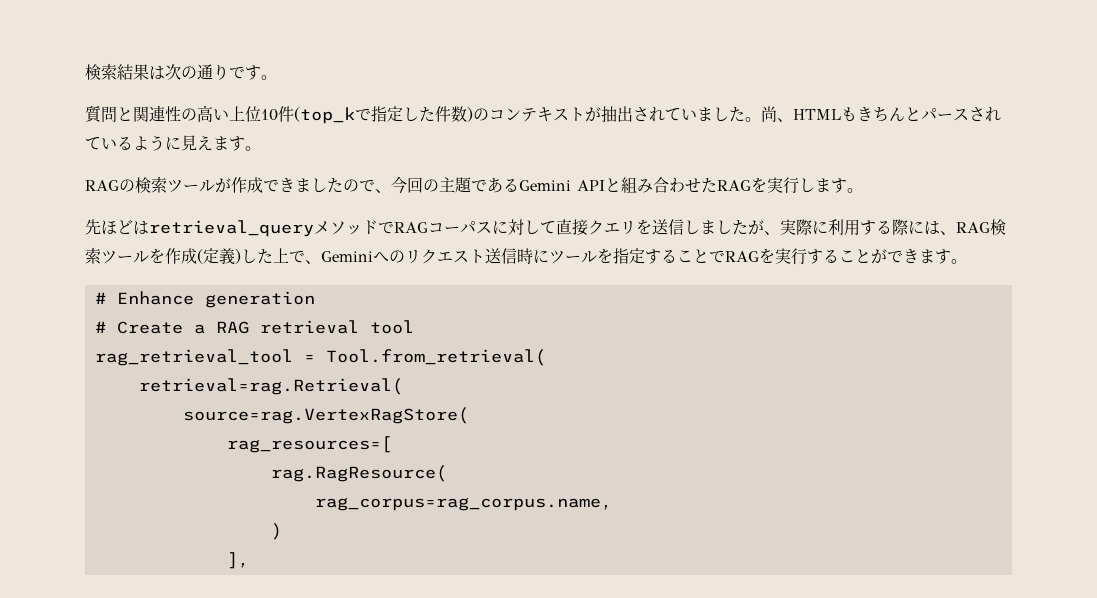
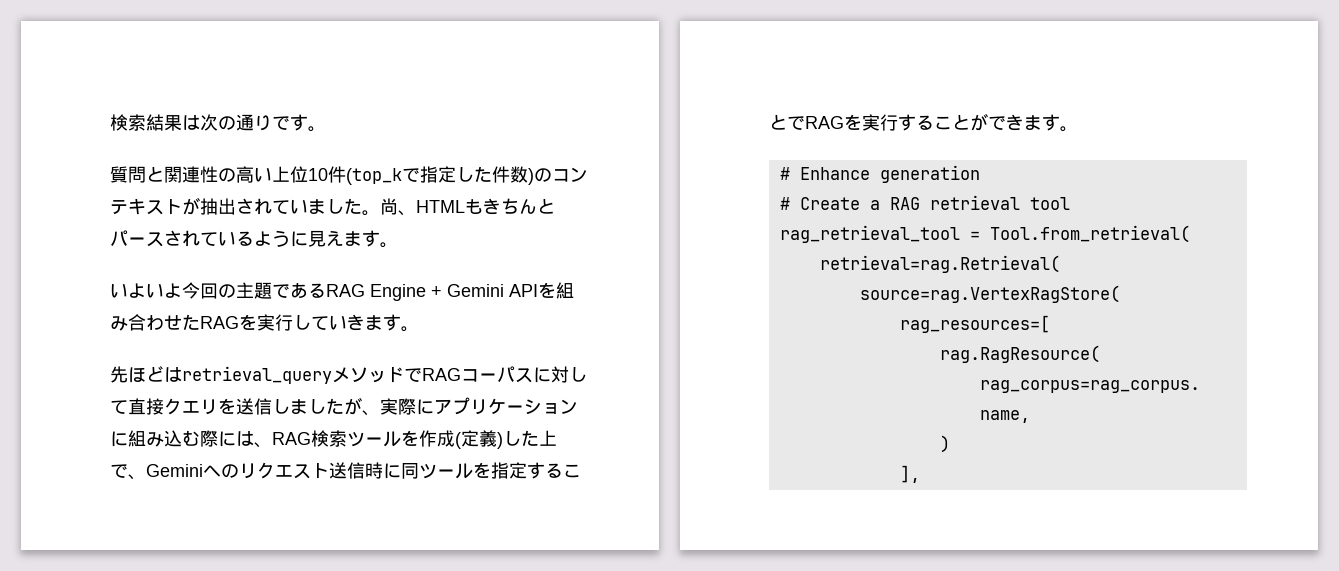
[85,176,391,193] RAGの検索ツールが作成できましたので、 -> [110,283,182,298] いよいよ
(519, 185) none -> [326,284,442,301] RAG Engine +
[605,178,621,192] と -> [538,282,556,298] を
(815, 185) none -> [311,314,365,331] ていき
[828,219,892,236] 利用する -> [434,397,578,415] [110,430,200,447] アプリケーションに組み込む
(549, 256) none -> [401,463,419,479] 同

